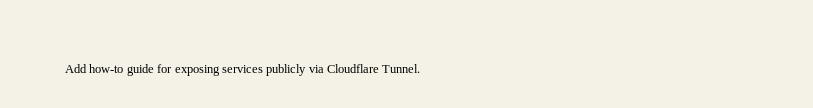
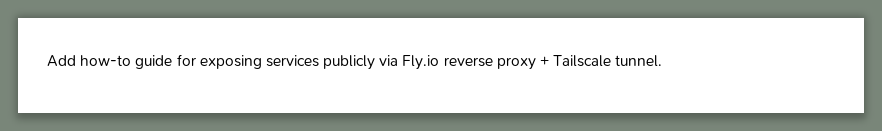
[327,64,421,73] Cloudflare Tunnel. -> [402,55,663,70] Fly.io reverse proxy + Tailscale tunnel.

